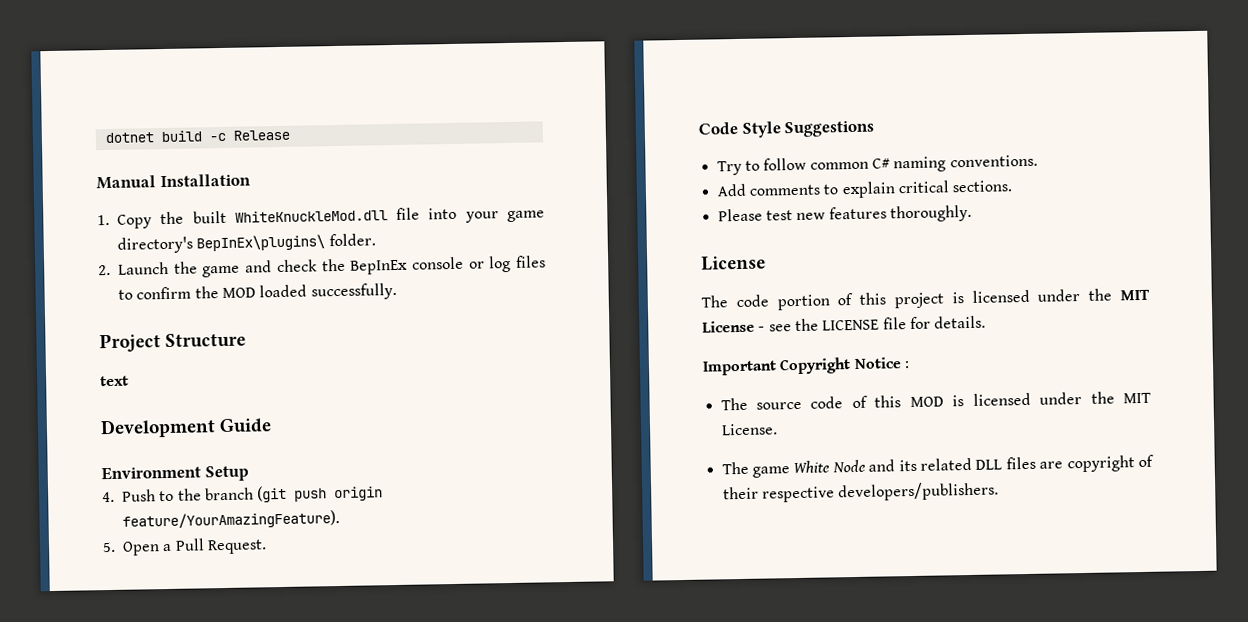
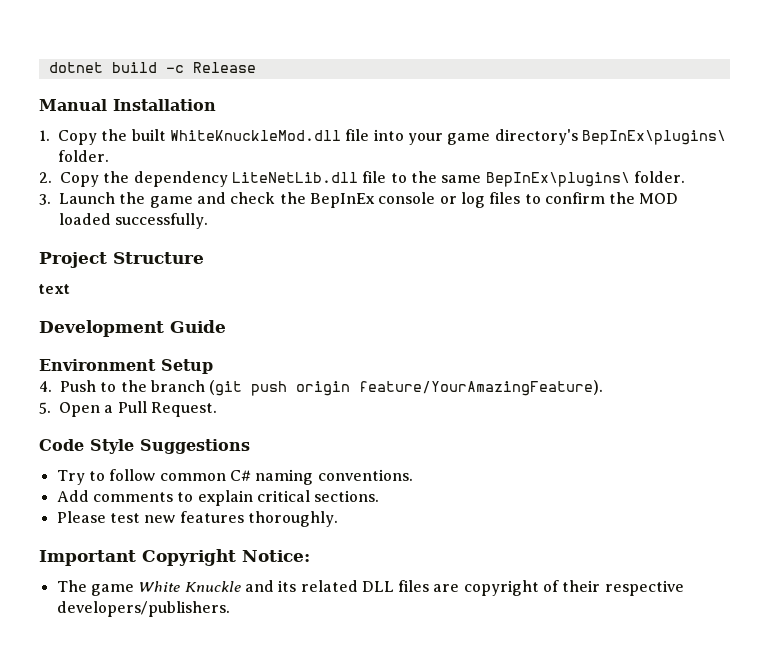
(111, 270) none -> [60,171,685,187] [39,194,51,205] Copy the dependency LiteNetLib.dll file to the same BepInEx\plugins\ folder. // 3.
[701,255,766,271] [701,288,1150,311] [702,315,987,333] [702,357,910,376] [720,391,1151,411] [720,423,778,436] License // The code portion of this project is licensed under the MIT License - see the LICENSE file for details. // Important Copyright Notice : // The source code of this MOD is licensed under the MIT License. -> [39,549,310,566] Important Copyright Notice:
[831,459,866,473] Node -> [184,581,241,592] Knuckle

